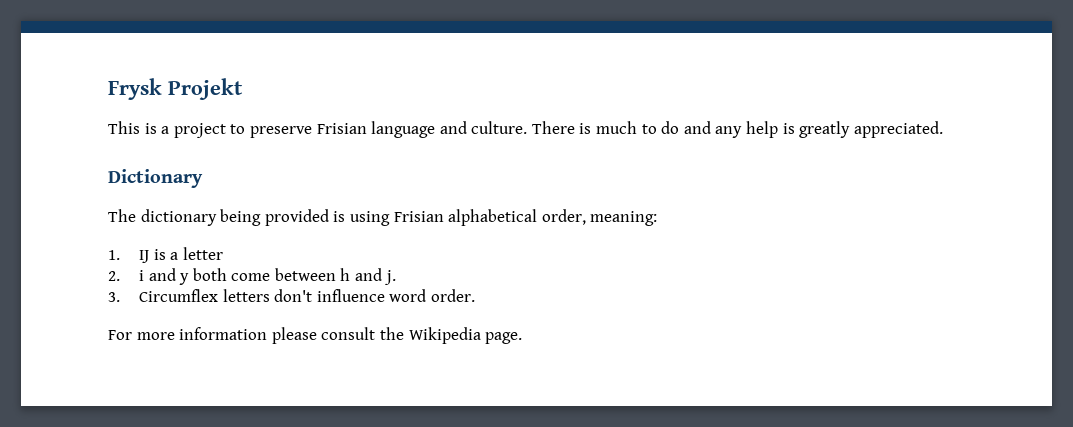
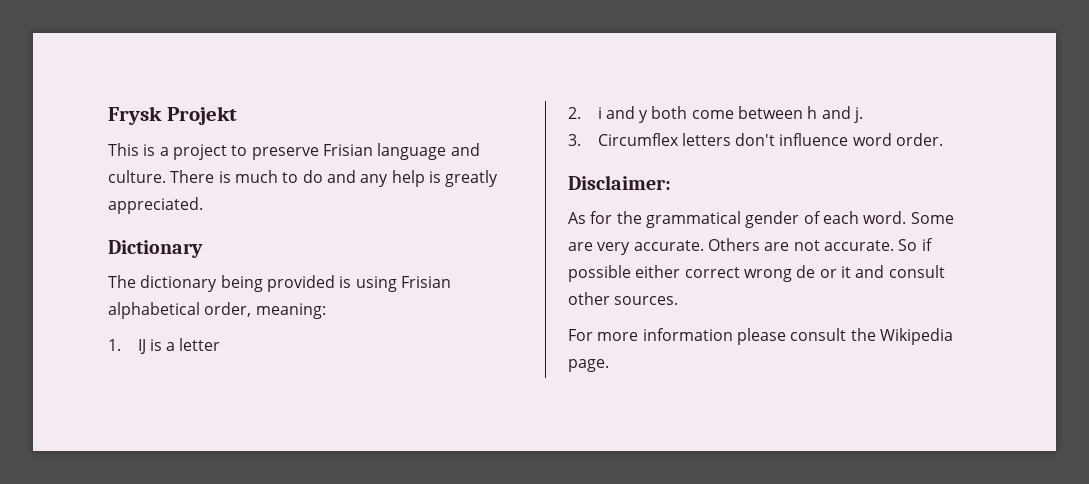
(475, 295) none -> [568,175,671,190] [568,211,954,228] [568,238,933,255] [568,265,945,282] [568,292,679,305] // Disclaimer: // As for the grammatical gender of each word. Some are very accurate. Others are not accurate. So if possible either correct wrong de or it and consult other sources.

